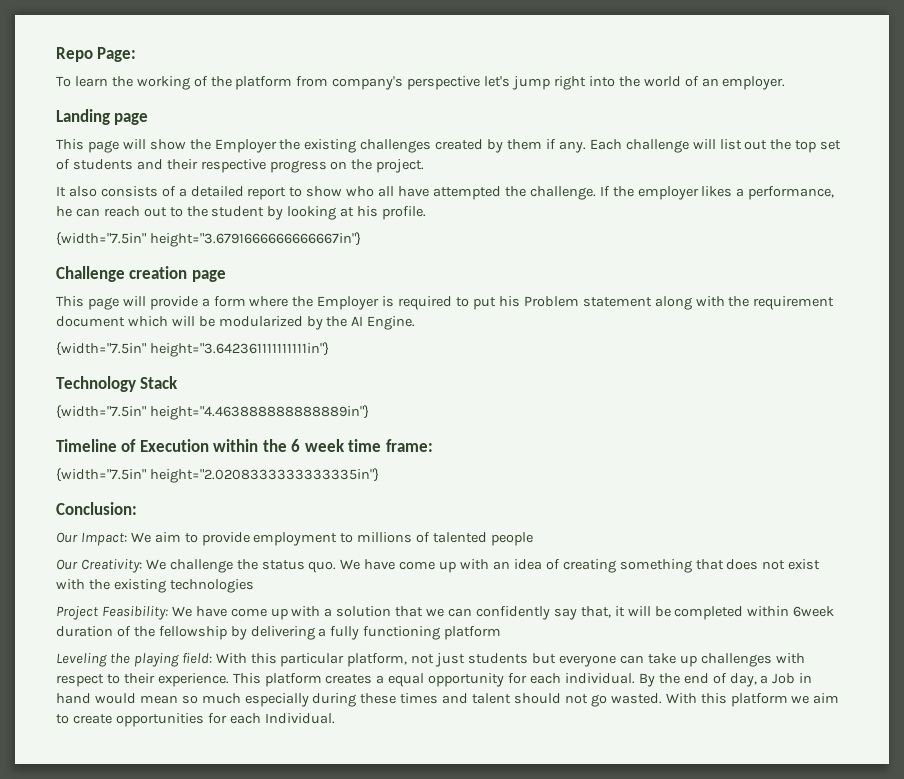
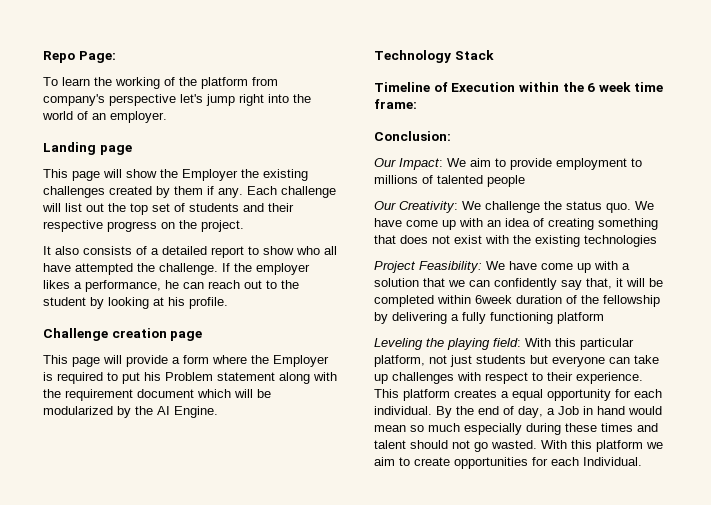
[56,232,361,247] // {width="7.5in" height="3.6791666666666667in"} -> (228, 303) none
[56,342,329,357] // {width="7.5in" height="3.642361111111111in"} -> (218, 412) none
[56,405,369,420] // {width="7.5in" height="4.463888888888889in"} -> (494, 55) none
[56,468,379,483] // {width="7.5in" height="2.0208333333333335in"} -> (417, 104) none

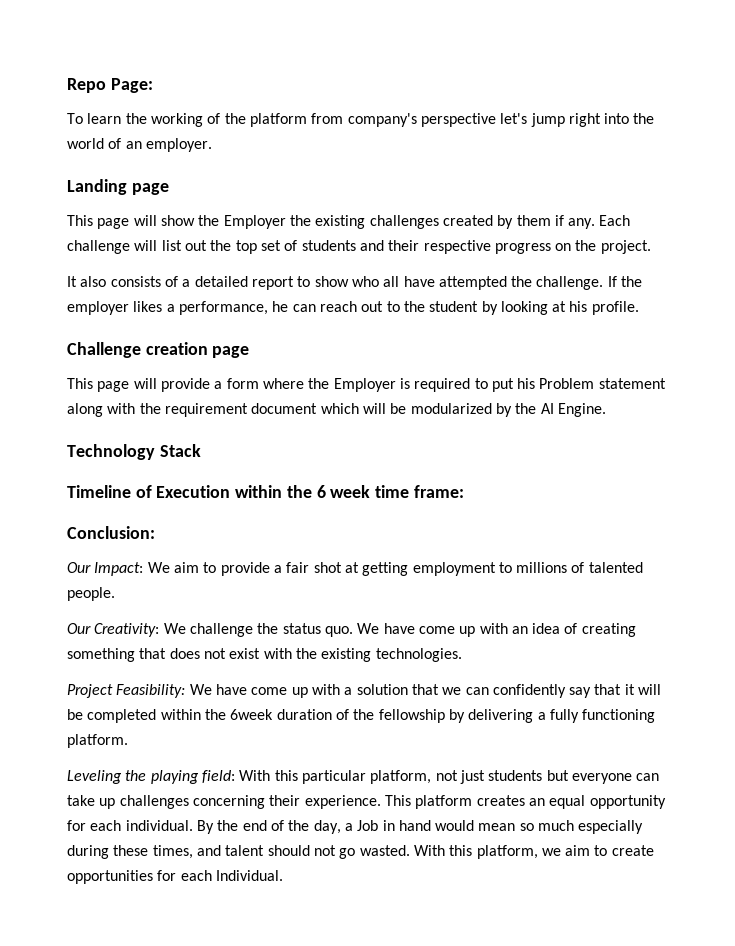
(552, 164) none -> [273,562,409,576] a fair shot at getting
[487,175,525,187] people -> [67,587,115,601] people.
[584,235,657,247] technologies -> [375,648,462,662] technologies.
[586,278,612,289] that, -> [594,684,622,695] that
(471, 299) none -> [204,709,226,720] the
[557,312,604,324] platform -> [67,734,128,748] platform.
[457,372,543,384] with respect to -> [192,795,265,809] concerning
[501,391,509,398] a -> [528,798,545,806] an
(514, 410) none -> [288,820,310,831] the
[601,423,633,432] times -> [152,845,193,859] times,
[596,440,643,452] platform -> [476,845,538,859] platform,

